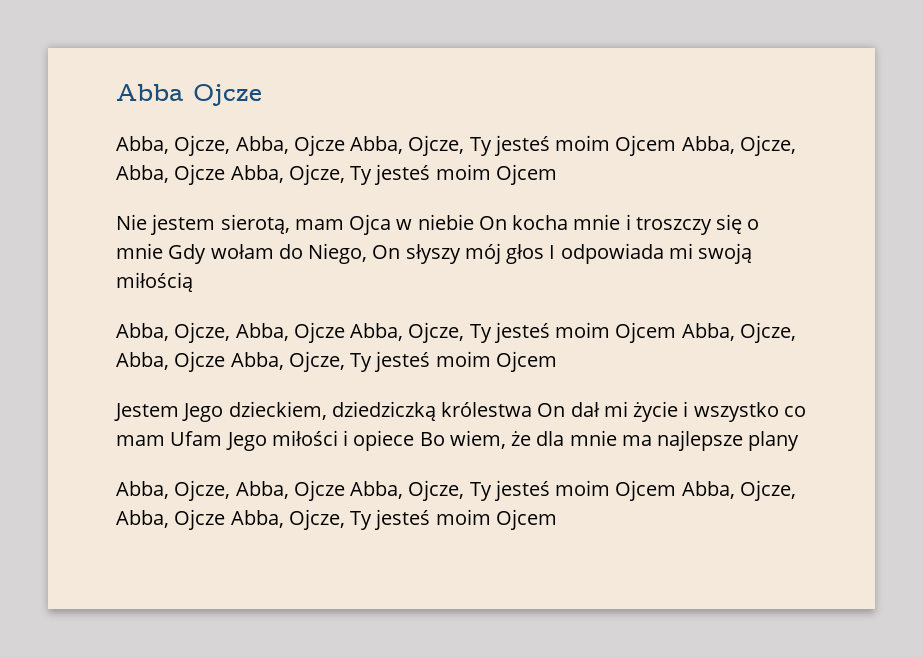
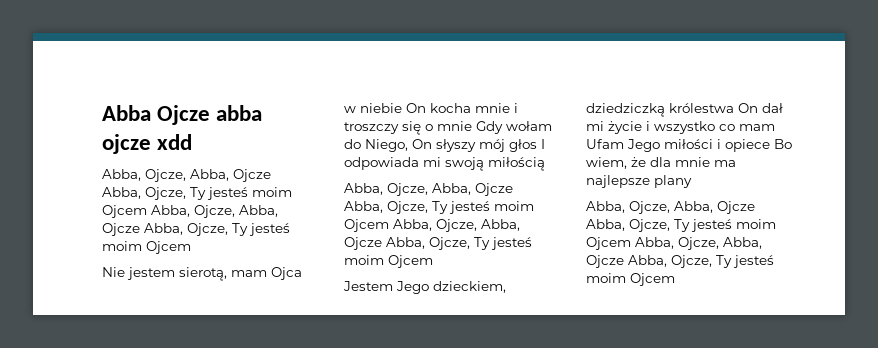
(262, 95) none -> [216,105,263,121] [102,134,193,154] abba ojcze xdd

